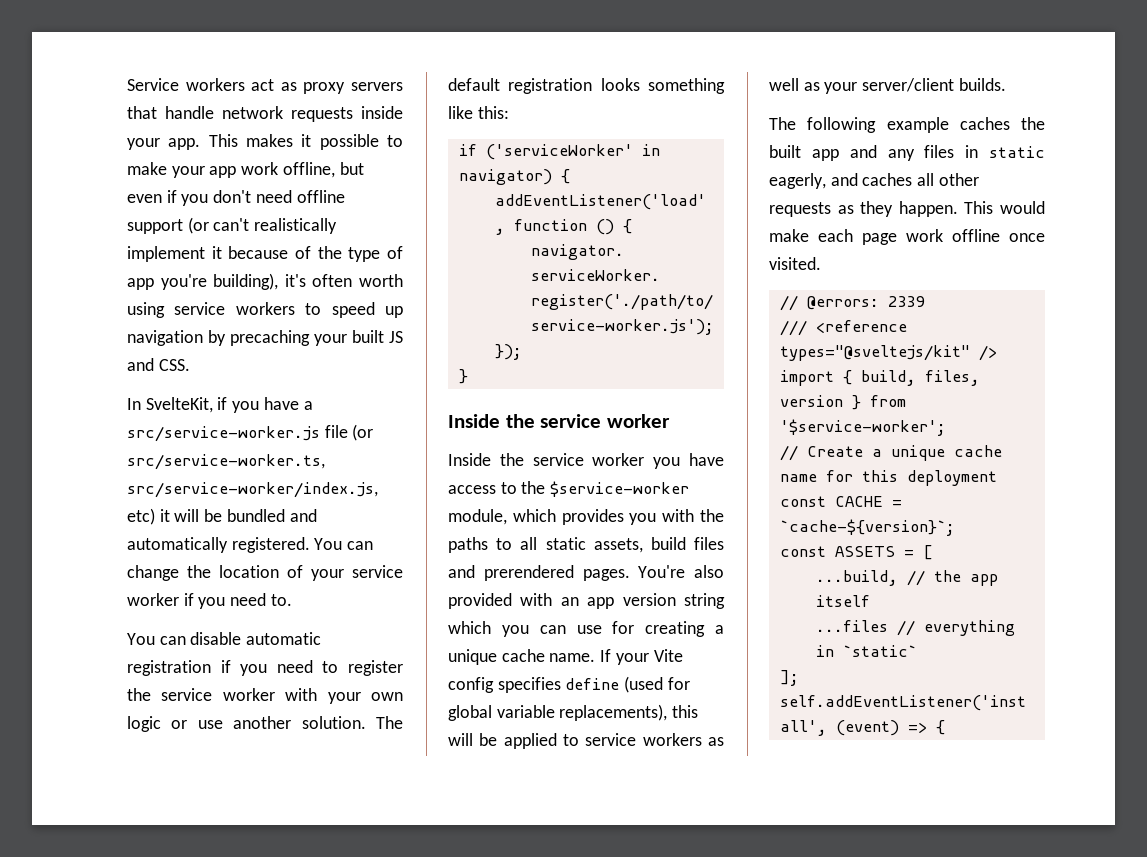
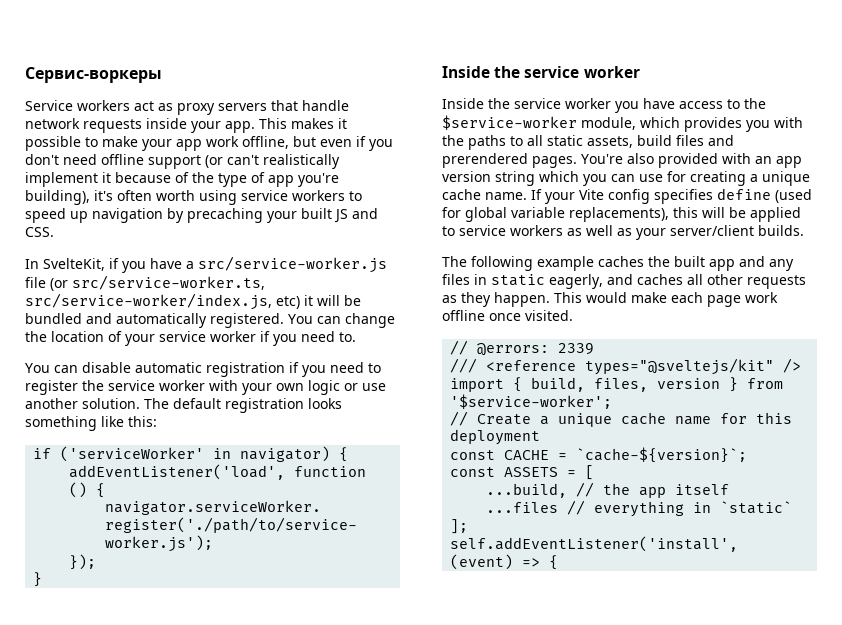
(127, 84) none -> [25,67,162,83] Сервис-воркеры //

